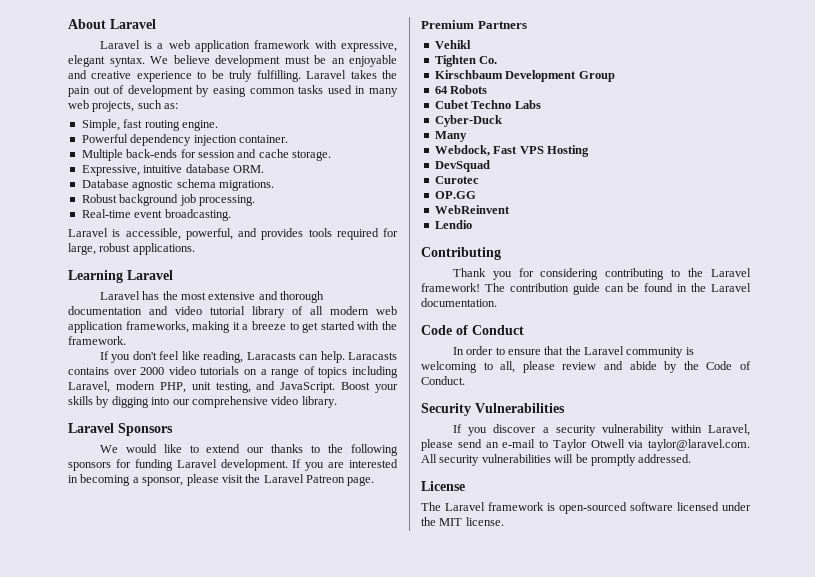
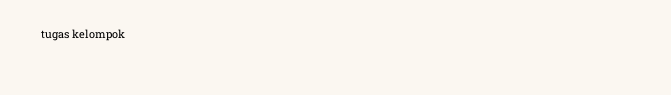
[68,19,156,29] [99,40,397,52] [68,55,397,67] [68,70,398,82] [68,85,399,97] [68,100,179,112] [81,119,218,131] [81,134,288,146] [81,149,331,161] [81,164,264,176] [81,179,274,191] [81,194,255,206] [81,209,231,221] [68,228,398,240] [68,243,195,255] [68,270,173,283] [99,291,325,303] [68,306,397,318] [68,321,397,333] [68,336,126,345] [99,351,397,363] [68,366,398,378] [68,381,398,393] [68,396,337,408] [68,423,173,436] [99,444,399,456] [68,459,398,471] [68,474,375,486] [421,20,527,29] [434,40,471,49] [434,55,498,67] [434,70,615,82] [434,85,488,94] [434,100,541,109] [434,115,502,127] [434,131,467,142] [434,145,589,157] [434,160,490,172] [434,176,479,184] [434,191,476,199] [434,205,510,214] [434,220,472,229] [421,247,501,260] [452,268,751,280] [421,283,751,295] [421,298,497,307] [421,325,524,335] [452,346,694,358] [421,361,751,373] [421,376,465,385] [421,403,565,416] [452,424,750,436] [421,439,750,451] [421,454,692,466] [421,481,465,491] [421,502,751,514] [421,517,504,526] About Laravel // Laravel is a web application framework with expressive, elegant syntax. We believe development must be an enjoyable and creative experience to be truly fulfilling. Laravel takes the pain out of development by easing common tasks used in many web projects, such as: // Simple, fast routing engine. // Powerful dependency injection container. // Multiple back-ends for session and cache storage. // Expressive, intuitive database ORM. // Database agnostic schema migrations. // Robust background job processing. // Real-time event broadcasting. // Laravel is accessible, powerful, and provides tools required for large, robust applications. // Learning Laravel // Laravel has the most extensive and thorough documentation and video tutorial library of all modern web application frameworks, making it a breeze to get started with the framework. // If you don't feel like reading, Laracasts can help. Laracasts contains over 2000 video tutorials on a range of topics including Laravel, modern PHP, unit testing, and JavaScript. Boost your skills by digging into our comprehensive video library. // Laravel Sponsors // We would like to extend our thanks to the following sponsors for funding Laravel development. If you are interested in becoming a sponsor, please visit the Laravel Patreon page. // Premium Partners // Vehikl // Tighten Co. // Kirschbaum Development Group // 64 Robots // Cubet Techno Labs // Cyber-Duck // Many // Webdock, Fast VPS Hosting // DevSquad // Curotec // OP.GG // WebReinvent // Lendio // Contributing // Thank you for considering contributing to the Laravel framework! The contribution guide can be found in the Laravel documentation. // Code of Conduct // In order to ensure that the Laravel community is welcoming to all, please review and abide by the Code of Conduct. // Security Vulnerabilities // If you discover a security vulnerability within Laravel, please send an e-mail to Taylor Otwell via taylor@laravel.com. All security vulnerabilities will be promptly addressed. // License // The Laravel framework is open-sourced software licensed under the MIT license. -> [41,29,125,41] tugas kelompok

